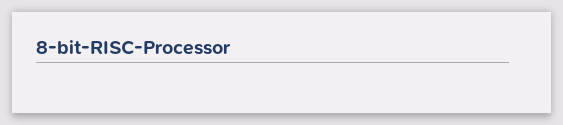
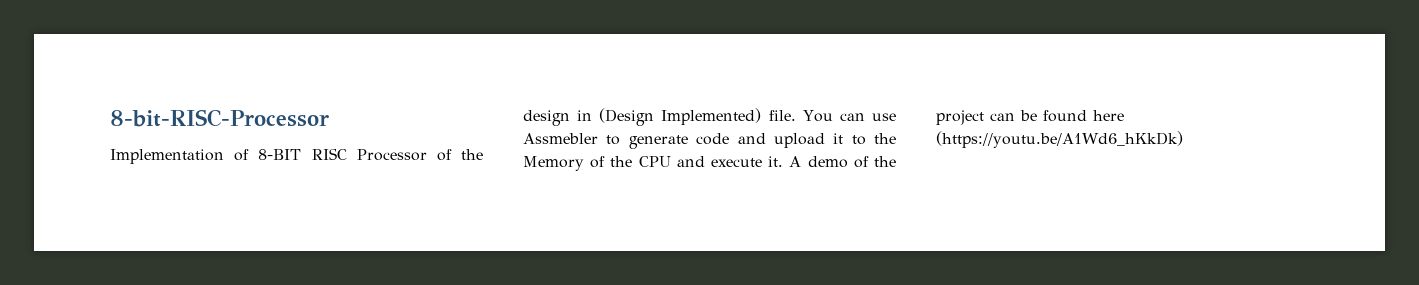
(231, 47) none -> [110,148,483,164] [523,108,896,126] [523,133,896,149] [523,156,896,171] [936,110,1124,125] [936,131,1183,148] // Implementation of 8-BIT RISC Processor of the design in (Design Implemented) file. You can use Assmebler to generate code and upload it to the Memory of the CPU and execute it. A demo of the project can be found here (https://youtu.be/A1Wd6_hKkDk)

